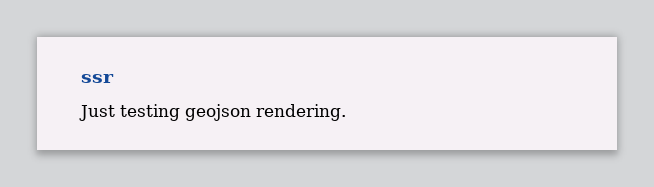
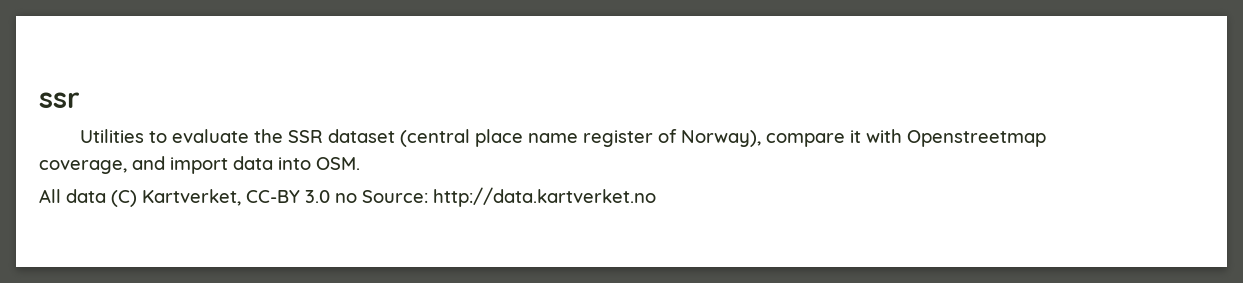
[79,104,346,121] Just testing geojson rendering. -> [80,129,1047,147] [39,156,360,174] [39,187,656,207] Utilities to evaluate the SSR dataset (central place name register of Norway), compare it with Openstreetmap coverage, and import data into OSM. // All data (C) Kartverket, CC-BY 3.0 no Source: http://data.kartverket.no

